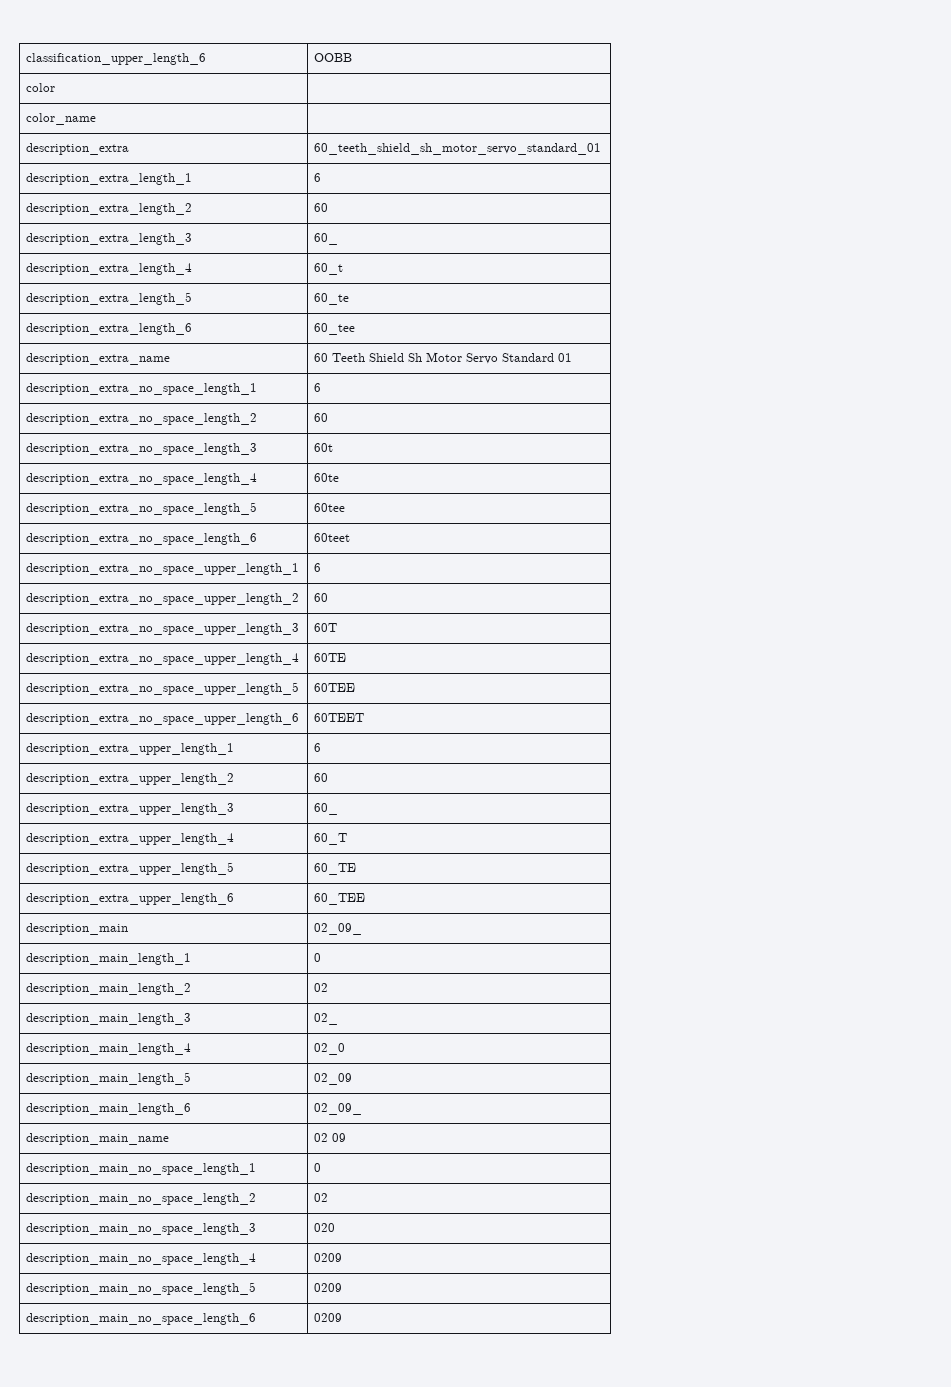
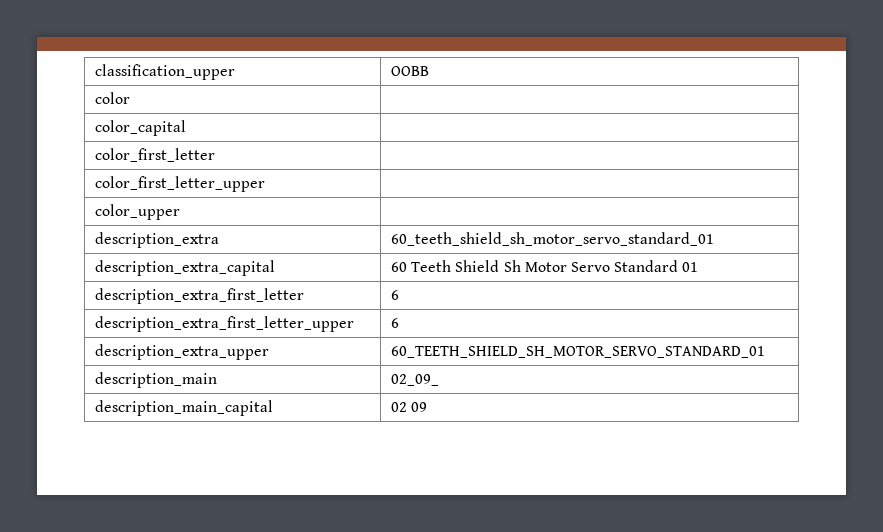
[26,53,207,65] classification_upper_length_6 -> [95,64,236,80] classification_upper
[26,113,97,125] [26,143,130,155] [314,143,602,155] [26,173,193,185] [314,173,322,182] [26,203,193,215] [314,203,329,212] [26,233,193,245] [314,233,339,245] [26,263,193,275] [314,263,344,275] [26,292,193,305] [314,293,350,305] [26,323,193,335] [314,323,356,335] [26,353,171,365] color_name | // description_extra | 60_teeth_shield_sh_motor_servo_standard_01 // description_extra_length_1 | 6 // description_extra_length_2 | 60 // description_extra_length_3 | 60_ // description_extra_length_4 | 60_t // description_extra_length_5 | 60_te // description_extra_length_6 | 60_tee // description_extra_name -> [95,120,187,136] [95,148,216,162] [95,176,266,192] [95,204,181,220] [95,232,220,248] [391,232,715,246] [95,260,276,276] color_capital | // color_first_letter | // color_first_letter_upper | // color_upper | // description_extra | 60_teeth_shield_sh_motor_servo_standard_01 // description_extra_capital
[26,383,258,395] [314,383,322,392] [26,413,258,425] [314,413,329,422] [26,443,258,455] [314,443,334,452] [26,473,258,485] [314,473,340,482] [26,502,258,515] [314,503,346,512] [26,533,258,545] [314,533,351,542] [26,563,300,575] [314,563,322,572] [26,593,300,605] [314,593,329,602] [26,623,300,635] [314,623,338,632] [26,653,300,665] [314,653,347,662] [26,682,300,695] [314,683,356,692] [26,713,300,725] [314,713,365,722] [26,743,235,755] [314,743,322,752] [26,773,235,785] [314,773,329,782] [26,803,235,815] [314,803,339,815] [26,833,235,845] [314,833,348,845] [26,862,235,875] [314,863,357,875] [26,893,235,905] [314,893,366,905] [26,923,129,935] [314,923,363,935] [26,953,192,965] [314,953,322,962] [26,983,192,995] [314,983,329,992] [26,1013,192,1025] [314,1013,339,1025] [26,1043,192,1055] [314,1043,346,1055] [26,1072,192,1085] [314,1073,353,1085] [26,1103,192,1115] [314,1103,363,1115] [26,1133,170,1145] [314,1133,347,1142] [26,1163,257,1175] [314,1163,322,1172] [26,1193,257,1205] [314,1193,329,1202] [26,1223,257,1235] [314,1223,336,1232] [26,1253,257,1265] [314,1253,343,1262] [26,1282,257,1295] [314,1283,343,1292] [26,1313,257,1325] [314,1313,343,1322] description_extra_no_space_length_1 | 6 // description_extra_no_space_length_2 | 60 // description_extra_no_space_length_3 | 60t // description_extra_no_space_length_4 | 60te // description_extra_no_space_length_5 | 60tee // description_extra_no_space_length_6 | 60teet // description_extra_no_space_upper_length_1 | 6 // description_extra_no_space_upper_length_2 | 60 // description_extra_no_space_upper_length_3 | 60T // description_extra_no_space_upper_length_4 | 60TE // description_extra_no_space_upper_length_5 | 60TEE // description_extra_no_space_upper_length_6 | 60TEET // description_extra_upper_length_1 | 6 // description_extra_upper_length_2 | 60 // description_extra_upper_length_3 | 60_ // description_extra_upper_length_4 | 60_T // description_extra_upper_length_5 | 60_TE // description_extra_upper_length_6 | 60_TEE // description_main | 02_09_ // description_main_length_1 | 0 // description_main_length_2 | 02 // description_main_length_3 | 02_ // description_main_length_4 | 02_0 // description_main_length_5 | 02_09 // description_main_length_6 | 02_09_ // description_main_name | 02 09 // description_main_no_space_length_1 | 0 // description_main_no_space_length_2 | 02 // description_main_no_space_length_3 | 020 // description_main_no_space_length_4 | 0209 // description_main_no_space_length_5 | 0209 // description_main_no_space_length_6 | 0209 -> [95,288,305,304] [391,290,400,300] [95,316,355,332] [391,318,400,328] [95,344,270,360] [391,346,766,358] [95,372,218,388] [391,374,440,386] [95,400,274,416] [391,402,428,412] description_extra_first_letter | 6 // description_extra_first_letter_upper | 6 // description_extra_upper | 60_TEETH_SHIELD_SH_MOTOR_SERVO_STANDARD_01 // description_main | 02_09_ // description_main_capital | 02 09

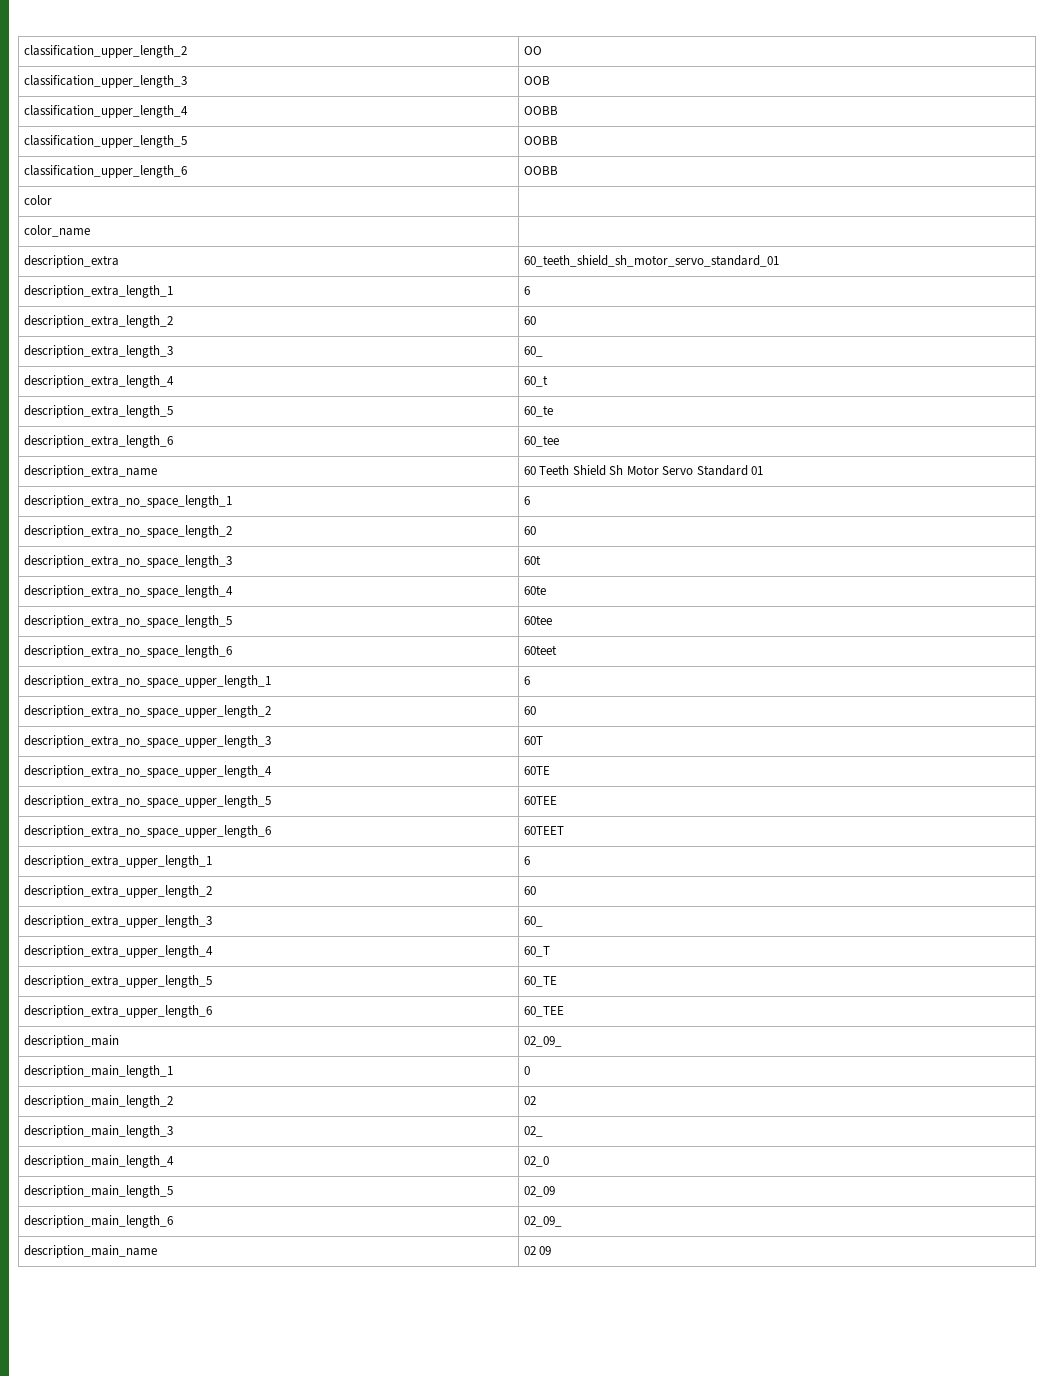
[95,64,236,80] [391,66,430,76] [95,92,131,104] [95,120,187,136] [95,148,216,162] [95,176,266,192] [95,204,181,220] [95,232,220,248] [391,232,715,246] [95,260,276,276] classification_upper | OOBB // color | // color_capital | // color_first_letter | // color_first_letter_upper | // color_upper | // description_extra | 60_teeth_shield_sh_motor_servo_standard_01 // description_extra_capital -> [23,45,187,58] [523,46,542,55] [23,75,187,88] [523,76,550,85] [23,105,188,118] [523,106,558,115] [23,135,187,148] [523,136,558,145] [23,165,187,178] [523,166,558,175] [23,195,52,205] [23,225,90,237] [23,255,119,268] [523,255,779,267] [23,285,173,298] [523,286,530,295] [23,315,173,328] [523,316,536,325] [23,345,173,358] [523,346,543,357] [23,375,174,388] [523,375,548,387] [23,405,173,418] [523,405,553,417] [23,435,173,448] [523,435,559,447] [23,465,157,478] classification_upper_length_2 | OO // classification_upper_length_3 | OOB // classification_upper_length_4 | OOBB // classification_upper_length_5 | OOBB // classification_upper_length_6 | OOBB // color | // color_name | // description_extra | 60_teeth_shield_sh_motor_servo_standard_01 // description_extra_length_1 | 6 // description_extra_length_2 | 60 // description_extra_length_3 | 60_ // description_extra_length_4 | 60_t // description_extra_length_5 | 60_te // description_extra_length_6 | 60_tee // description_extra_name
[95,288,305,304] [391,290,400,300] [95,316,355,332] [391,318,400,328] [95,344,270,360] [391,346,766,358] [95,372,218,388] [391,374,440,386] [95,400,274,416] description_extra_first_letter | 6 // description_extra_first_letter_upper | 6 // description_extra_upper | 60_TEETH_SHIELD_SH_MOTOR_SERVO_STANDARD_01 // description_main | 02_09_ // description_main_capital -> [23,495,232,508] [523,496,530,505] [23,525,232,538] [523,526,536,535] [23,555,232,568] [523,555,541,565] [23,585,233,598] [523,585,546,595] [23,615,232,628] [523,615,552,625] [23,645,232,658] [523,645,557,655] [23,675,271,688] [523,676,530,685] [23,705,271,718] [523,706,536,715] [23,735,271,748] [523,736,543,745] [23,765,272,778] [523,766,550,775] [23,795,271,808] [523,796,557,805] [23,825,271,838] [523,826,564,835] [23,855,212,868] [523,856,530,865] [23,885,212,898] [523,886,536,895] [23,915,212,928] [523,916,543,927] [23,945,213,958] [523,946,550,957] [23,975,212,988] [523,976,557,987] [23,1005,212,1018] [523,1006,564,1017] [23,1035,119,1048] [523,1036,562,1047] [23,1065,173,1078] [523,1066,530,1075] [23,1095,173,1108] [523,1096,536,1105] [23,1125,173,1138] [523,1126,543,1137] [23,1155,174,1168] [523,1156,549,1167] [23,1185,173,1198] [523,1186,555,1197] [23,1215,173,1228] [523,1216,562,1227] [23,1245,157,1258] description_extra_no_space_length_1 | 6 // description_extra_no_space_length_2 | 60 // description_extra_no_space_length_3 | 60t // description_extra_no_space_length_4 | 60te // description_extra_no_space_length_5 | 60tee // description_extra_no_space_length_6 | 60teet // description_extra_no_space_upper_length_1 | 6 // description_extra_no_space_upper_length_2 | 60 // description_extra_no_space_upper_length_3 | 60T // description_extra_no_space_upper_length_4 | 60TE // description_extra_no_space_upper_length_5 | 60TEE // description_extra_no_space_upper_length_6 | 60TEET // description_extra_upper_length_1 | 6 // description_extra_upper_length_2 | 60 // description_extra_upper_length_3 | 60_ // description_extra_upper_length_4 | 60_T // description_extra_upper_length_5 | 60_TE // description_extra_upper_length_6 | 60_TEE // description_main | 02_09_ // description_main_length_1 | 0 // description_main_length_2 | 02 // description_main_length_3 | 02_ // description_main_length_4 | 02_0 // description_main_length_5 | 02_09 // description_main_length_6 | 02_09_ // description_main_name

